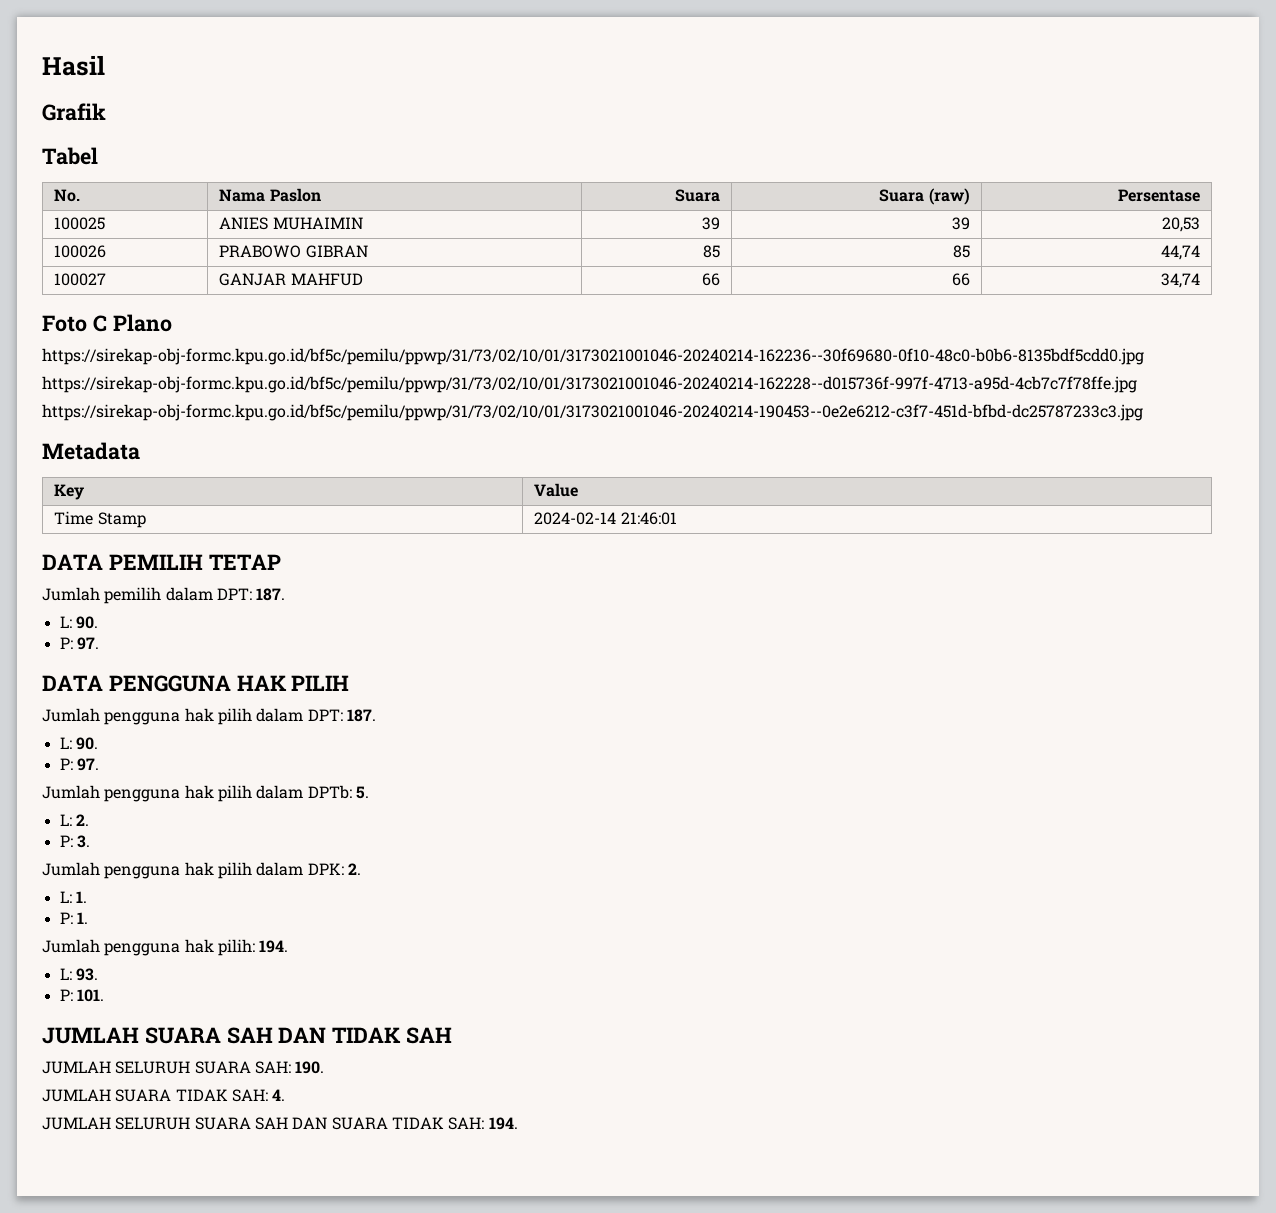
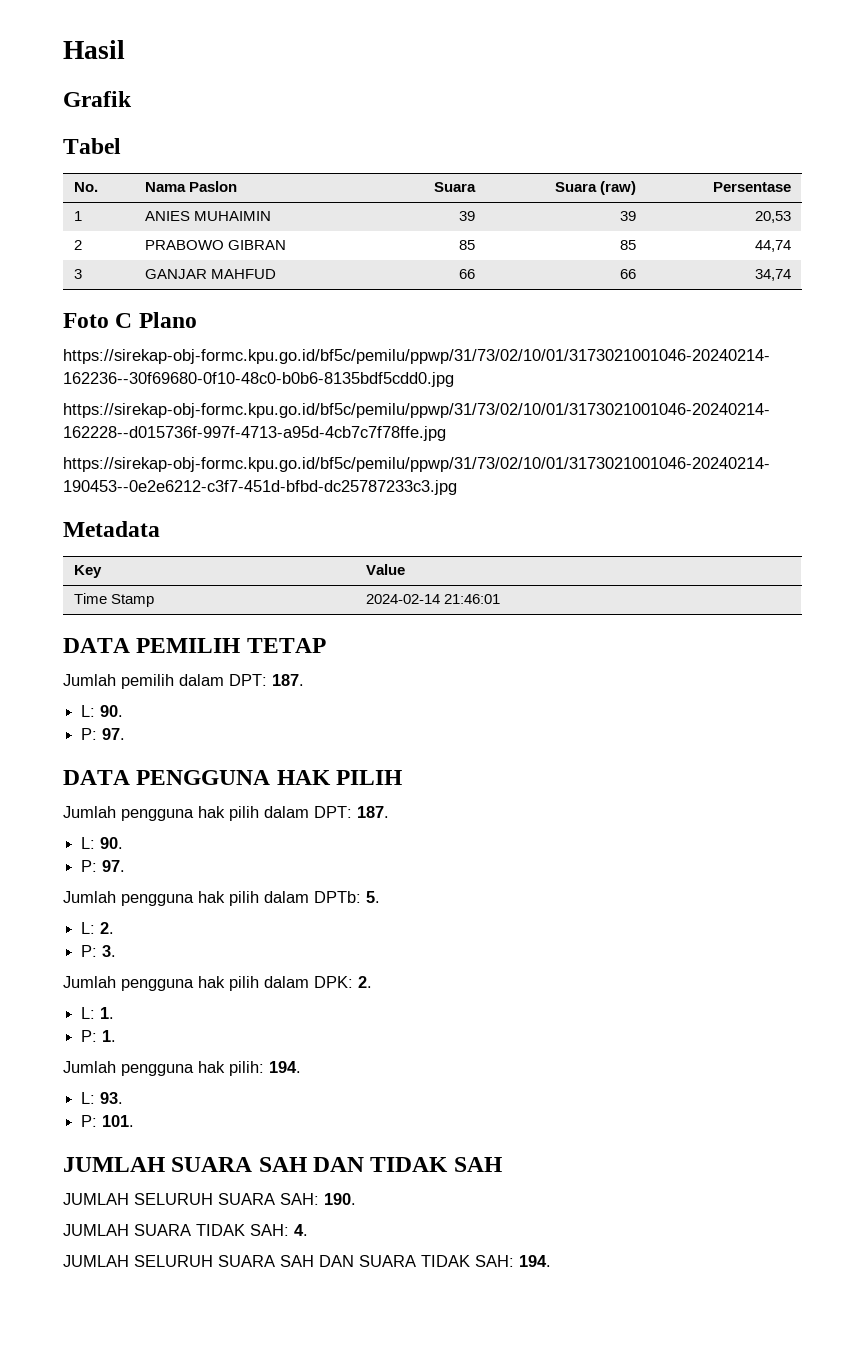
[54,217,106,230] 100025 -> [73,211,82,221] 1
[54,245,107,258] 100026 -> [73,240,82,250] 2
[54,273,107,286] 100027 -> [73,269,82,279] 3

